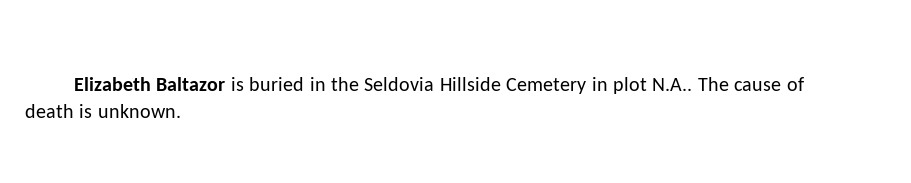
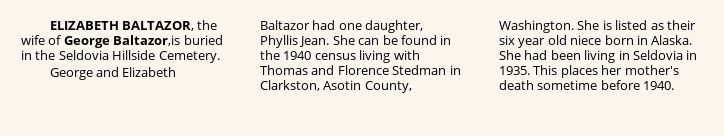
[74,77,244,91] Elizabeth Baltazor is -> [49,20,218,31] [21,35,181,48] ELIZABETH BALTAZOR, the wife of George Baltazor,is
[506,77,804,94] [25,104,181,118] Cemetery in plot N.A.. The cause of death is unknown. -> [158,51,220,63] [49,67,177,80] [260,20,424,33] [260,35,452,48] [260,50,420,63] [260,65,461,75] [260,80,412,93] [499,20,696,33] [499,35,693,48] [499,50,698,63] [499,65,679,78] [499,80,675,90] Cemetery. // George and Elizabeth Baltazor had one daughter, Phyllis Jean. She can be found in the 1940 census living with Thomas and Florence Stedman in Clarkston, Asotin County, Washington. She is listed as their six year old niece born in Alaska. She had been living in Seldovia in 1935. This places her mother's death sometime before 1940.

